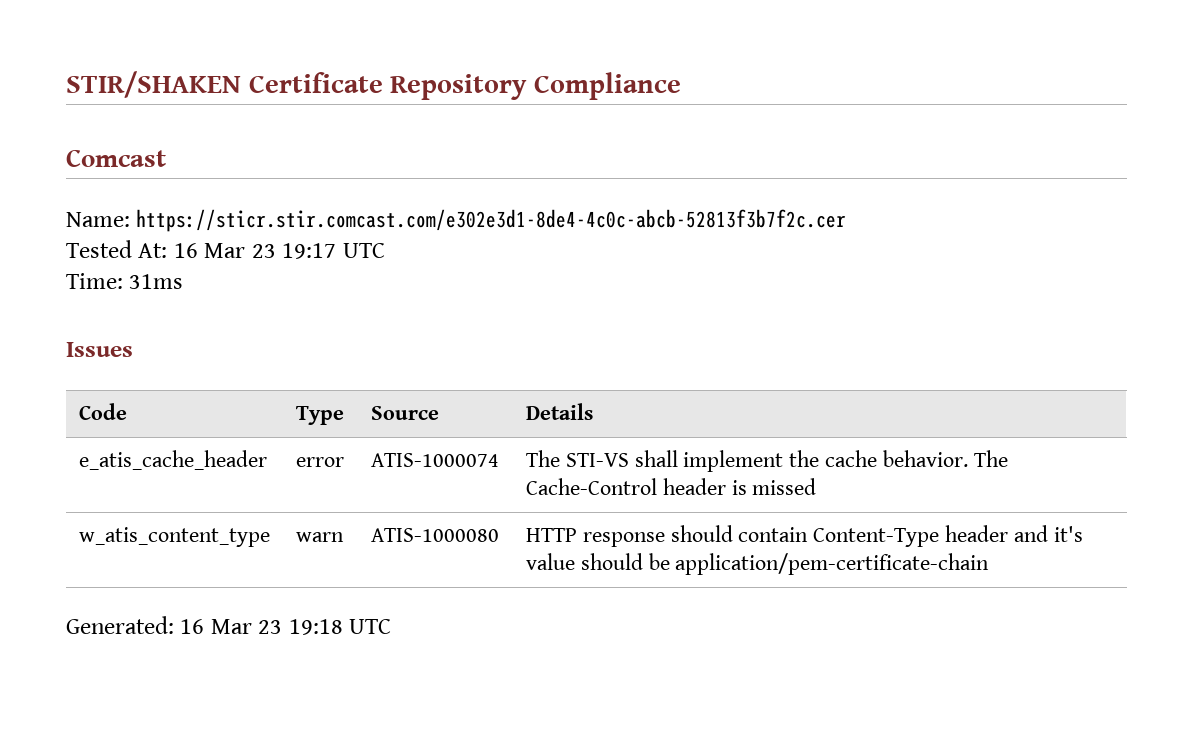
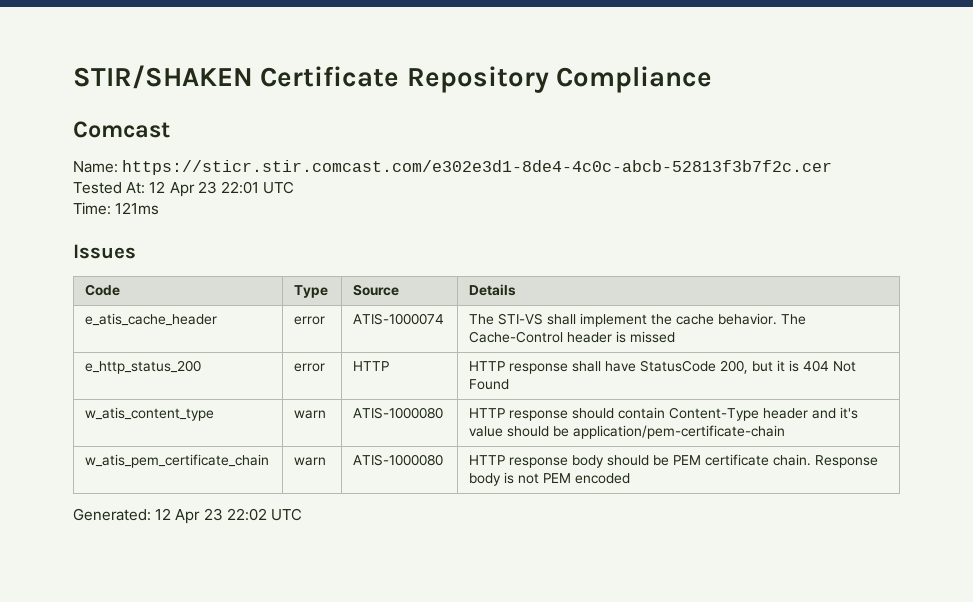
[173,243,337,259] 16 Mar 23 19:17 -> [149,181,259,197] 12 Apr 23 22:01
[129,274,184,289] 31ms -> [115,202,160,215] 121ms
(817, 486) none -> [85,360,202,374] [294,363,326,372] [353,361,390,371] [469,360,857,374] [469,379,510,390] // e_http_status_200 | error | HTTP | HTTP response shall have StatusCode 200, but it is 404 Not Found
[66,616,343,635] // Generated: 16 Mar 23 19:18 -> [85,454,270,468] [294,457,327,466] [353,454,444,466] [469,454,879,468] [469,472,631,486] [73,508,267,524] // w_atis_pem_certificate_chain | warn | ATIS-1000080 | HTTP response body should be PEM certificate chain. Response body is not PEM encoded // Generated: 12 Apr 23 22:02

